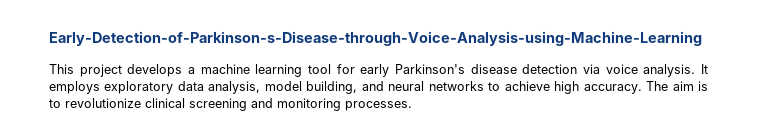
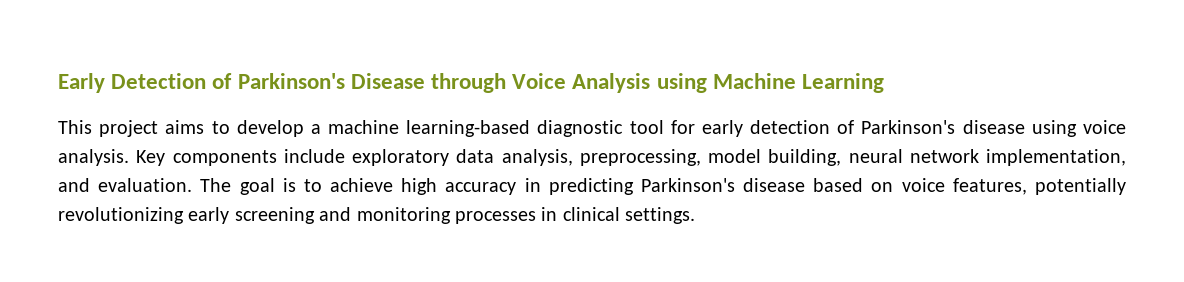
[49,31,702,46] [49,64,708,77] [49,81,100,94] Early-Detection-of-Parkinson-s-Disease-through-Voice-Analysis-using-Machine-Learning // This project develops a machine learning tool for early Parkinson's disease detection via voice analysis. It employs -> [58,73,885,93] [58,120,1126,137] [58,149,345,166] Early Detection of Parkinson's Disease through Voice Analysis using Machine Learning // This project aims to develop a machine learning-based diagnostic tool for early detection of Parkinson's disease using voice analysis. Key components include
(261, 87) none -> [579,149,701,166] preprocessing,
[361,81,708,94] [49,98,412,111] and neural networks to achieve high accuracy. The aim is to revolutionize clinical screening and monitoring processes. -> [848,149,1126,166] [58,178,1126,195] [58,207,696,224] neural network implementation, and evaluation. The goal is to achieve high accuracy in predicting Parkinson's disease based on voice features, potentially revolutionizing early screening and monitoring processes in clinical settings.

